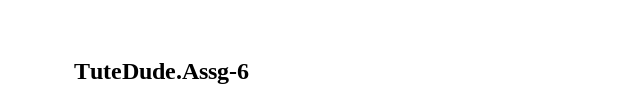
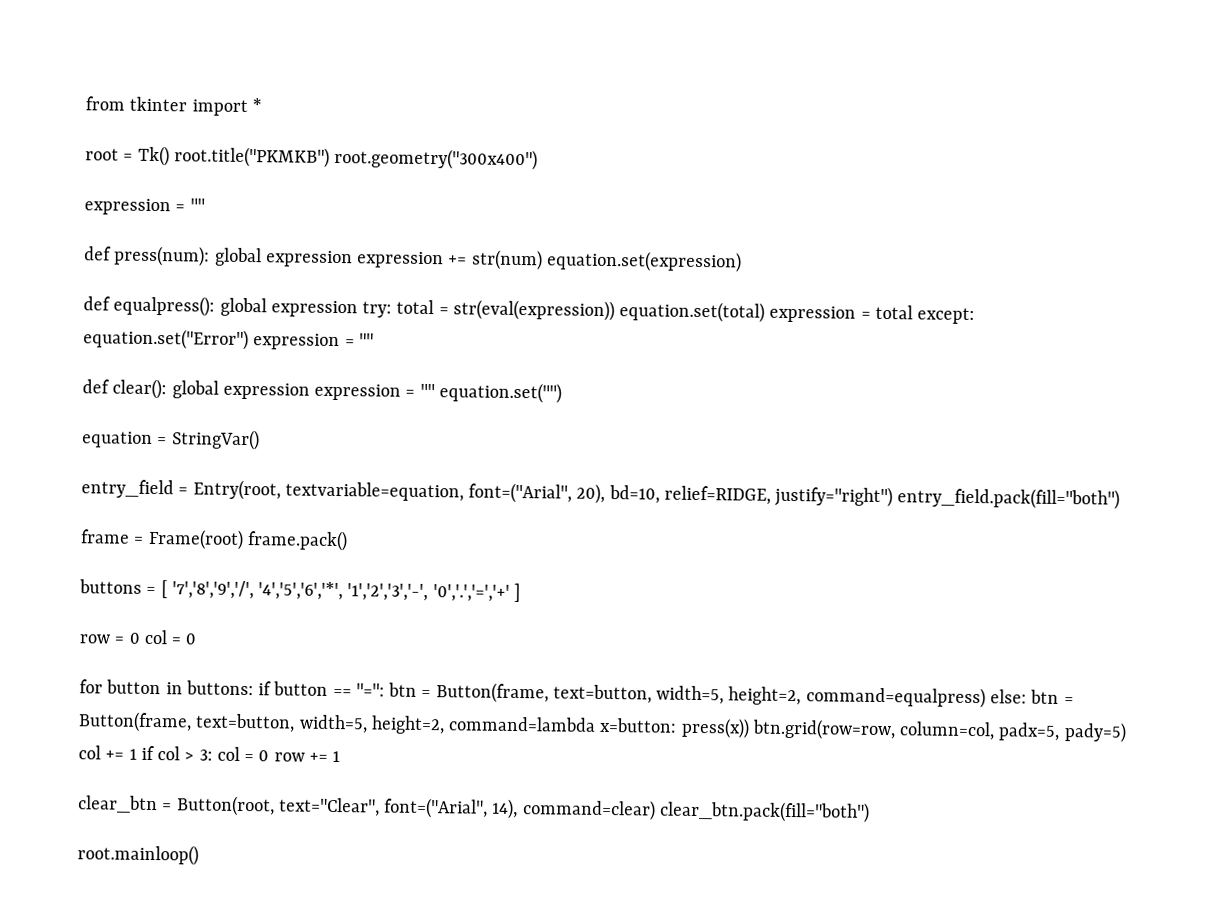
[74,63,249,84] TuteDude.Assg-6 -> [85,96,262,117] [85,145,539,171] [84,198,205,216] [84,245,742,273] [83,295,976,325] [83,328,374,351] [82,378,562,404] [82,429,260,451] [81,479,1121,510] [80,528,348,552] [79,579,521,603] [79,629,197,645] [79,679,1074,709] [78,711,1127,743] [78,745,341,763] [78,795,870,823] [77,844,199,866] from tkinter import * // root = Tk() root.title("PKMKB") root.geometry("300x400") // expression = "" // def press(num): global expression expression += str(num) equation.set(expression) // def equalpress(): global expression try: total = str(eval(expression)) equation.set(total) expression = total except: equation.set("Error") expression = "" // def clear(): global expression expression = "" equation.set("") // equation = StringVar() // entry_field = Entry(root, textvariable=equation, font=("Arial", 20), bd=10, relief=RIDGE, justify="right") entry_field.pack(fill="both") // frame = Frame(root) frame.pack() // buttons = [ '7','8','9','/', '4','5','6','*', '1','2','3','-', '0','.','=','+' ] // row = 0 col = 0 // for button in buttons: if button == "=": btn = Button(frame, text=button, width=5, height=2, command=equalpress) else: btn = Button(frame, text=button, width=5, height=2, command=lambda x=button: press(x)) btn.grid(row=row, column=col, padx=5, pady=5) col += 1 if col > 3: col = 0 row += 1 // clear_btn = Button(root, text="Clear", font=("Arial", 14), command=clear) clear_btn.pack(fill="both") // root.mainloop()

